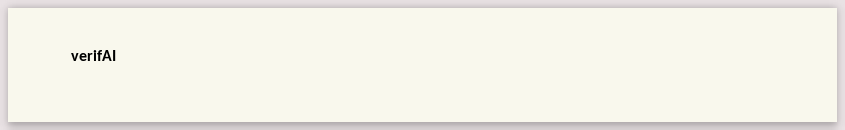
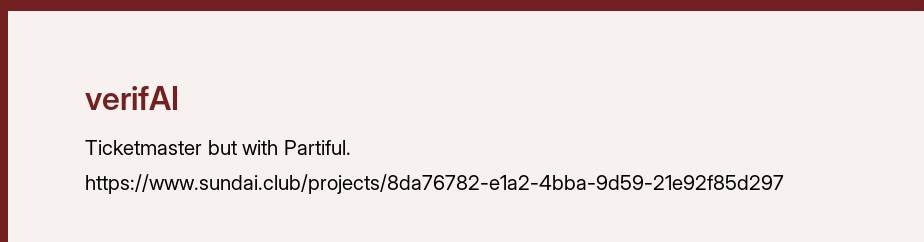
(116, 55) none -> [85,140,351,155] [85,174,784,194] // Ticketmaster but with Partiful. https://www.sundai.club/projects/8da76782-e1a2-4bba-9d59-21e92f85d297

